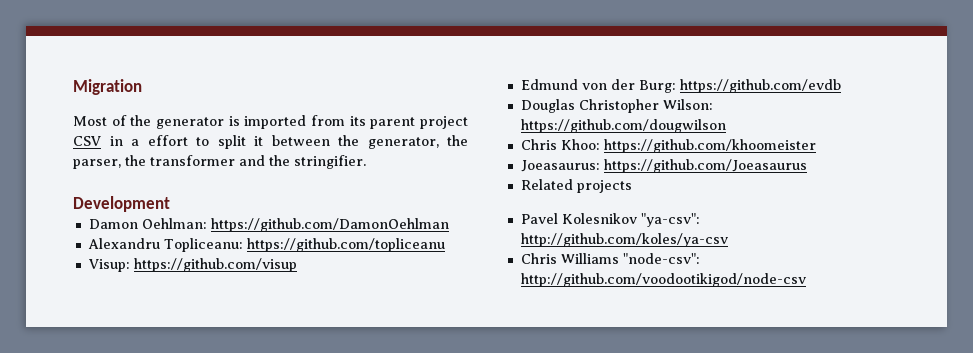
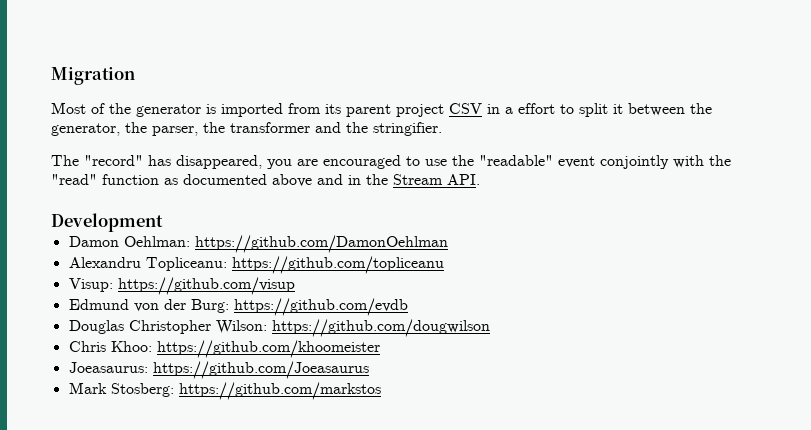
(366, 162) none -> [51,155,731,169] [51,174,480,187] // The "record" has disappeared, you are encouraged to use the "readable" event conjointly with the "read" function as documented above and in the Stream API.
[520,179,632,193] [520,213,700,227] [520,233,728,247] [520,253,700,264] [520,273,806,287] Related projects // Pavel Kolesnikov "ya-csv": http://github.com/koles/ya-csv // Chris Williams "node-csv": http://github.com/voodootikigod/node-csv -> [68,382,381,400] Mark Stosberg: https://github.com/markstos

